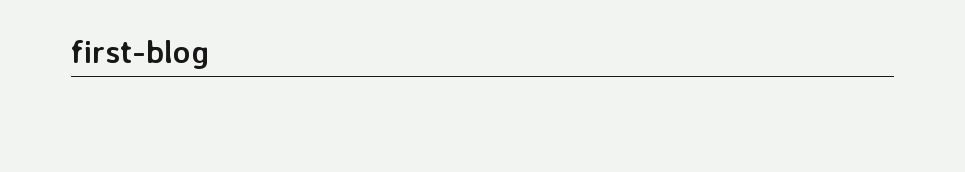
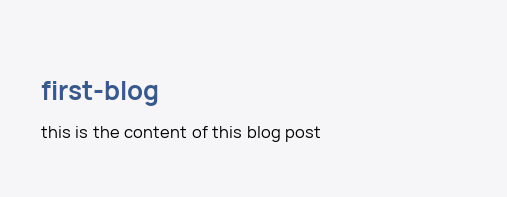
(209, 54) none -> [41,126,322,142] // this is the content of this blog post

